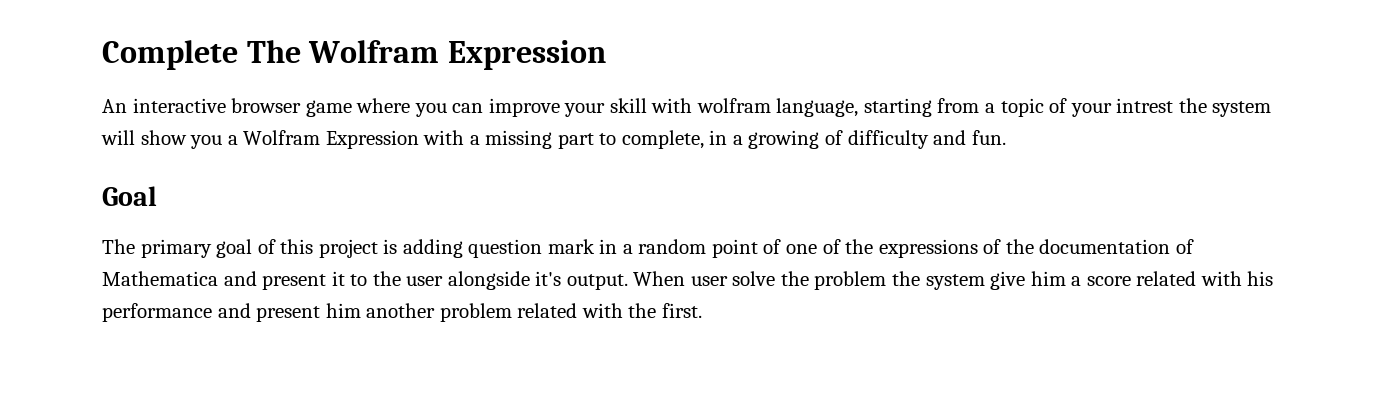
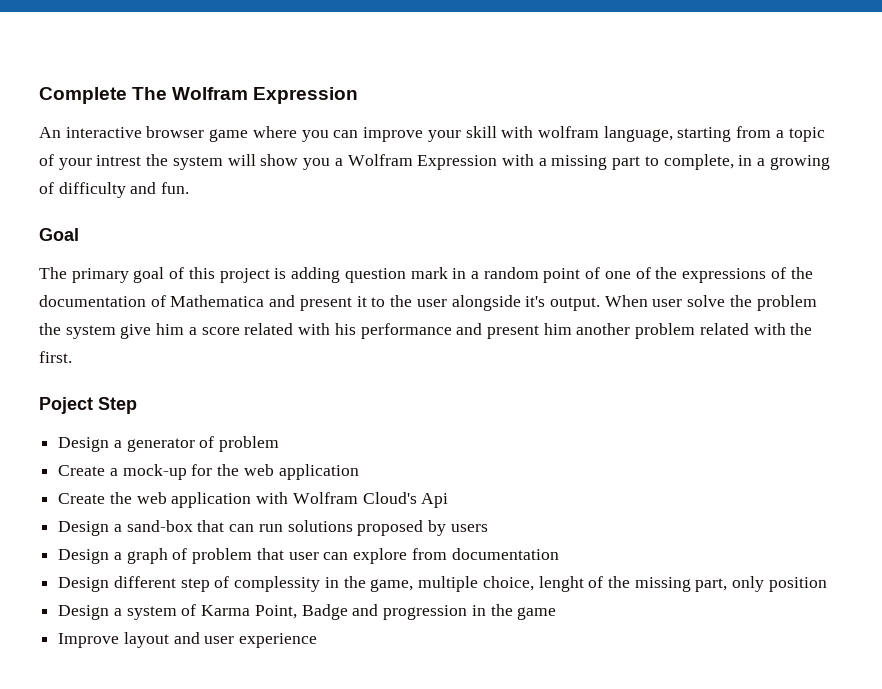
(702, 310) none -> [39,397,137,414] [58,436,280,452] [58,464,359,480] [58,492,449,508] [58,520,488,536] [58,548,559,564] [58,576,827,592] [58,604,557,620] [58,632,318,648] // Poject Step // Design a generator of problem // Create a mock-up for the web application // Create the web application with Wolfram Cloud's Api // Design a sand-box that can run solutions proposed by users // Design a graph of problem that user can explore from documentation // Design different step of complessity in the game, multiple choice, lenght of the missing part, only position // Design a system of Karma Point, Badge and progression in the game // Improve layout and user experience

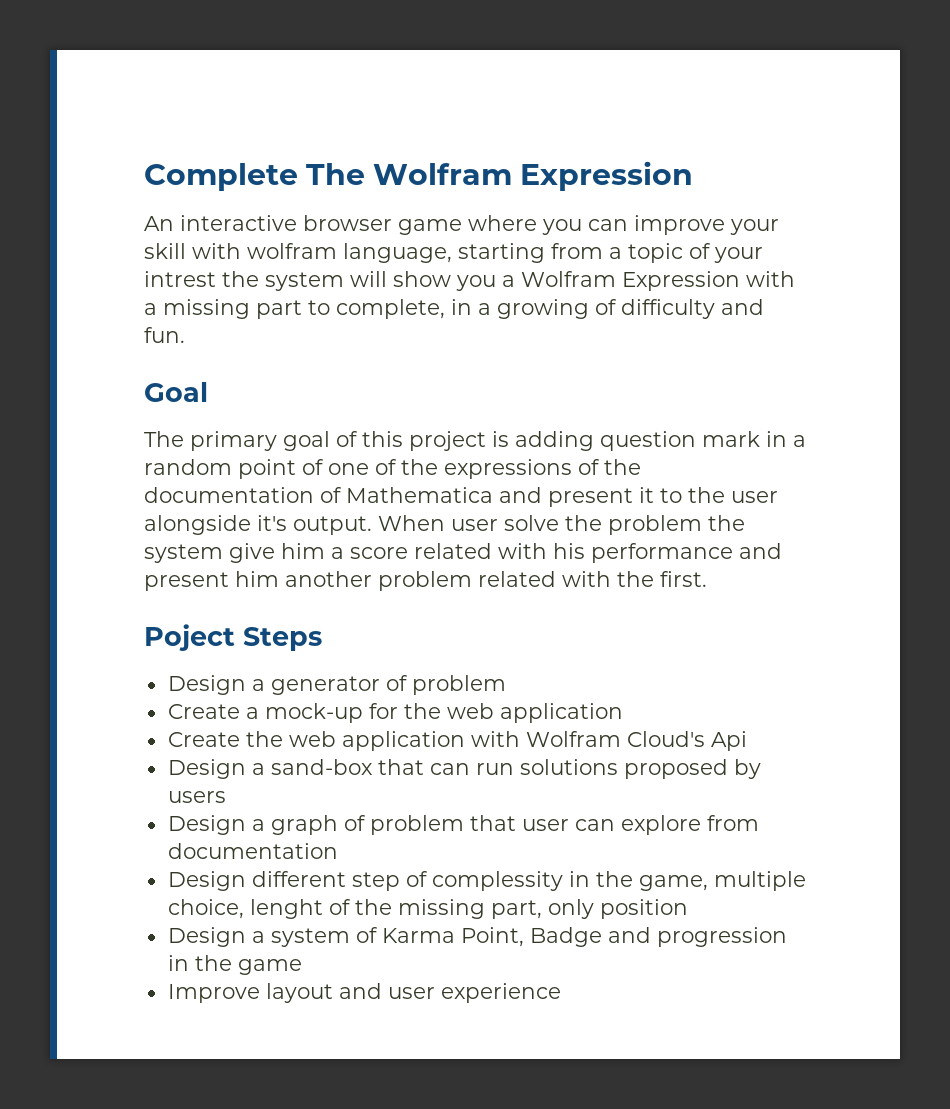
[98,397,137,414] Step -> [243,627,322,651] Steps

